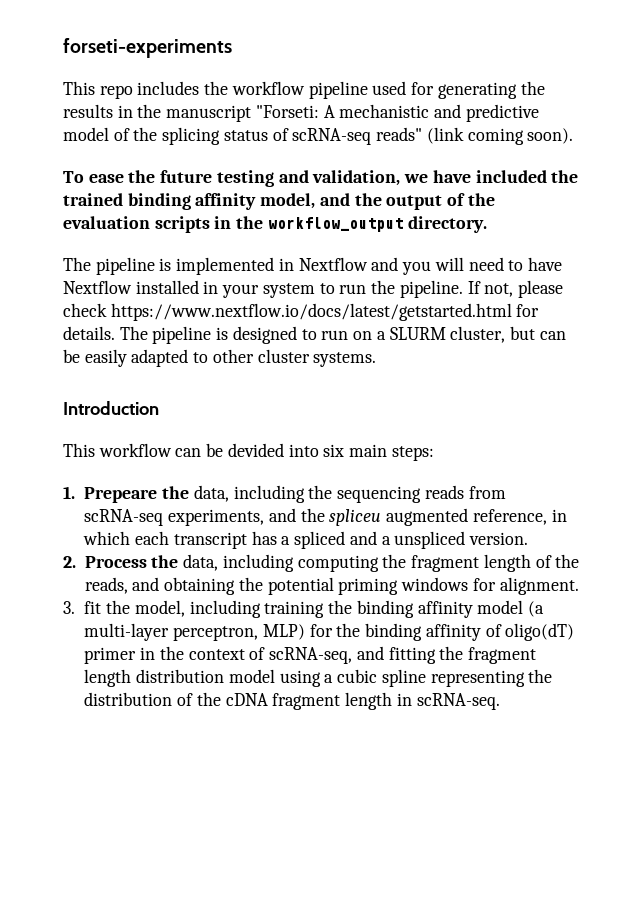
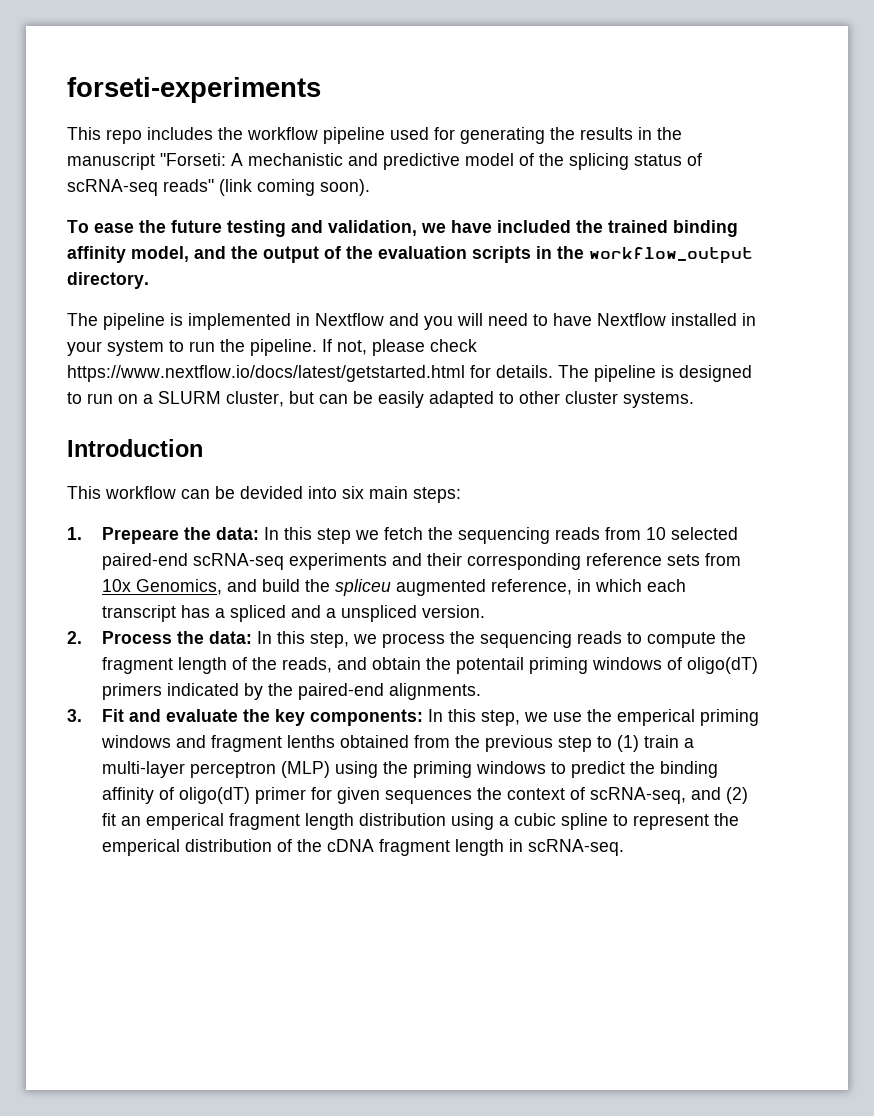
[193,485,506,503] [84,508,296,526] data, including the sequencing reads from scRNA-seq experiments, and -> [215,527,738,544] [101,553,741,570] [101,579,300,595] data: In this step we fetch the sequencing reads from 10 selected paired-end scRNA-seq experiments and their corresponding reference sets from 10x Genomics, and build
[183,554,379,572] data, including computing -> [208,631,716,648] data: In this step, we process the sequencing reads to compute
[164,577,579,595] [63,600,544,618] [84,623,333,641] obtaining the potential priming windows for alignment. // 3. fit the model, including training the binding affinity model (a multi-layer perceptron, MLP) for -> [371,657,758,674] [101,683,481,700] [67,709,759,726] [100,735,694,752] [101,761,625,778] obtain the potentail priming windows of oligo(dT) primers indicated by the paired-end alignments. // 3. Fit and evaluate the key components: In this step, we use the emperical priming windows and fragment lenths obtained from the previous step to (1) train a multi-layer perceptron (MLP) using the priming windows to predict
[140,647,156,660] in -> [310,787,472,804] for given sequences
[388,646,464,664] fitting the -> [725,787,748,804] [101,813,224,830] (2) fit an emperical
[228,669,275,683] model -> (446, 819) none
[430,669,553,687] representing the -> [612,813,739,830] [101,839,180,856] to represent the emperical

